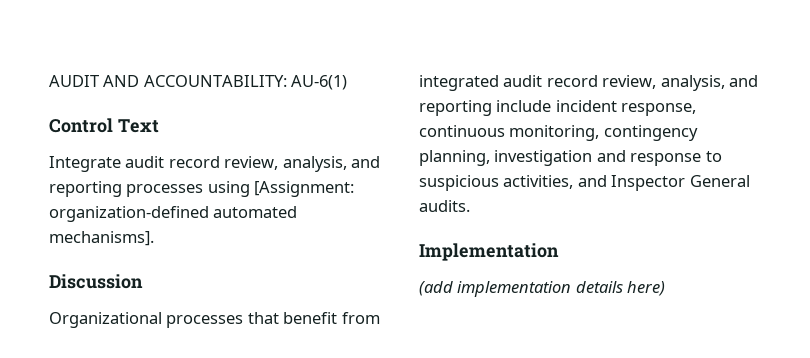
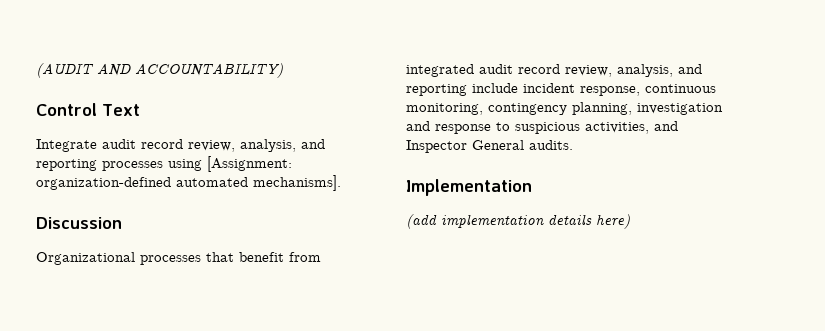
[49,75,348,90] AUDIT AND ACCOUNTABILITY: AU-6(1) -> [36,63,283,78] (AUDIT AND ACCOUNTABILITY)

